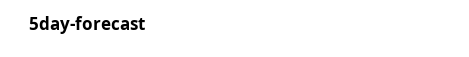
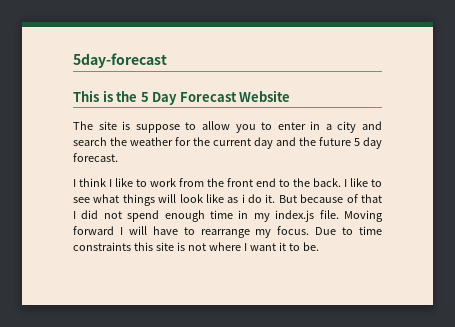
(145, 25) none -> [73,90,291,105] [73,121,382,133] [73,137,382,149] [73,153,118,162] [73,178,382,187] [73,194,382,206] [73,210,383,222] [73,226,382,238] [73,242,319,251] // This is the 5 Day Forecast Website // The site is suppose to allow you to enter in a city and search the weather for the current day and the future 5 day forecast. // I think I like to work from the front end to the back. I like to see what things will look like as i do it. But because of that I did not spend enough time in my index.js file. Moving forward I will have to rearrange my focus. Due to time constraints this site is not where I want it to be.

